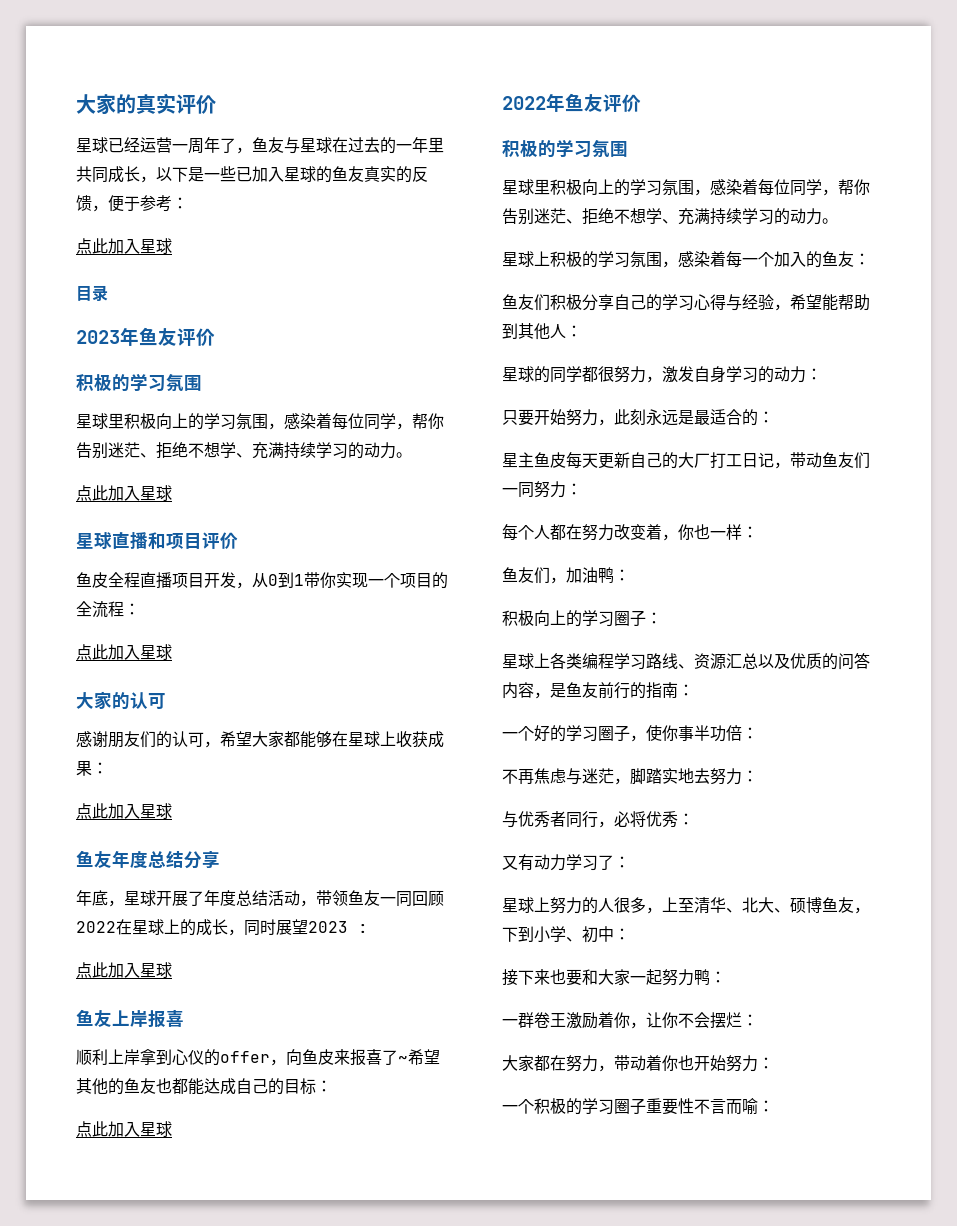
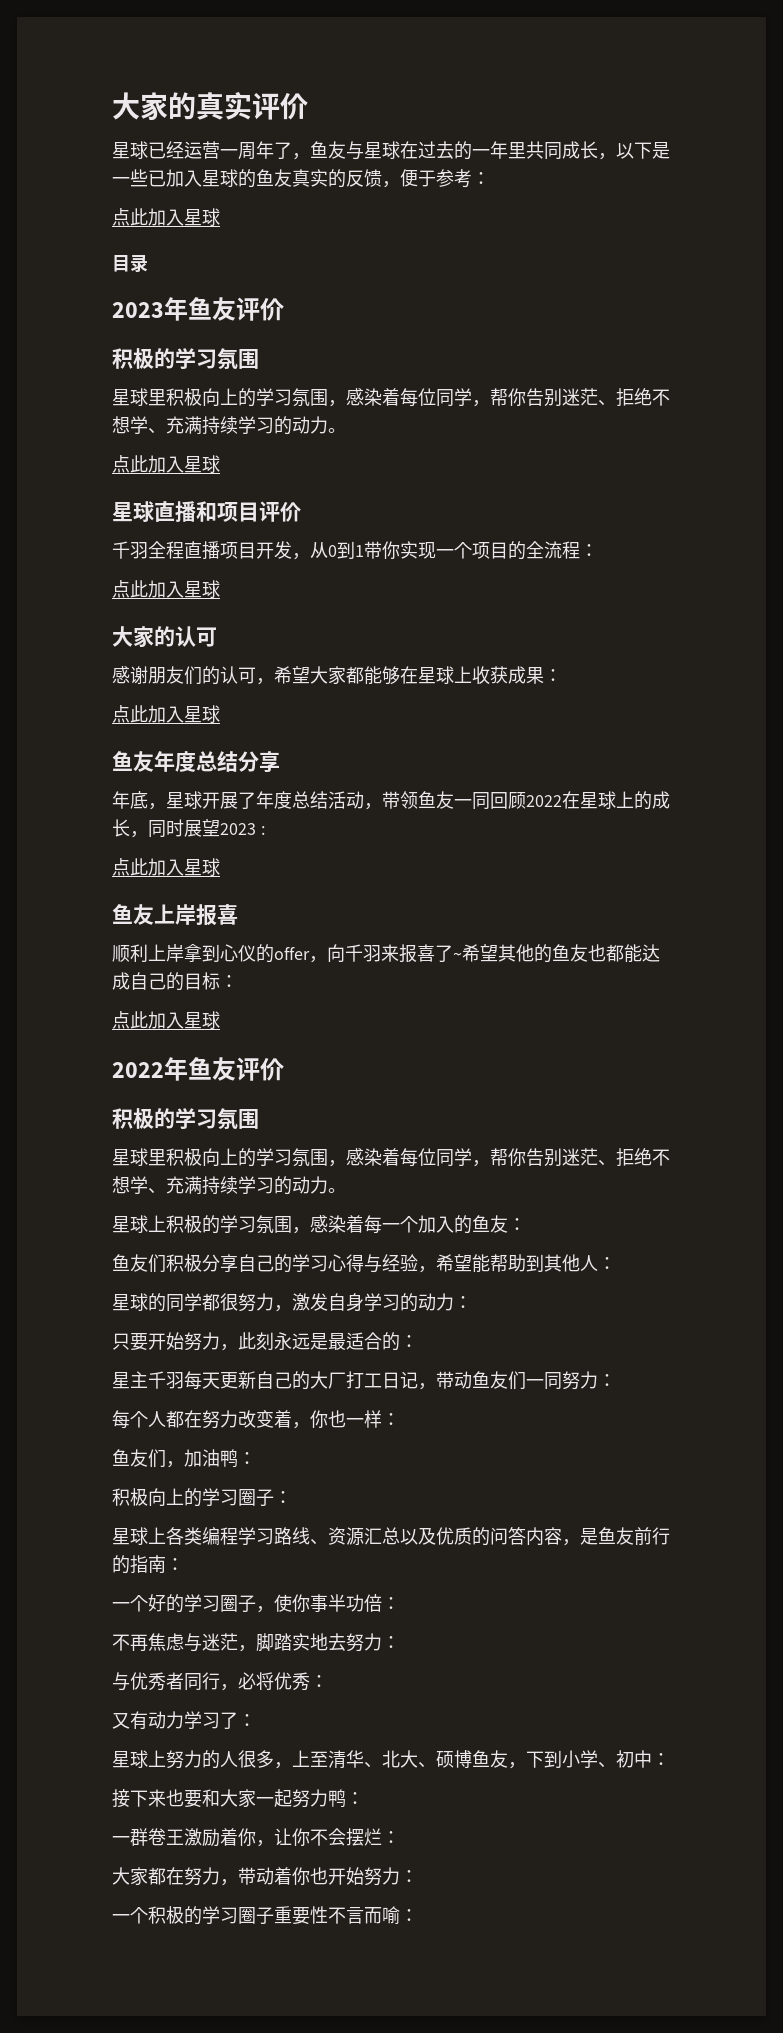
[76,572,108,588] 鱼皮 -> [112,541,148,559] 千羽
[302,1049,334,1065] 鱼皮 -> [345,944,381,962] 千羽
[534,452,566,468] 鱼皮 -> [148,1371,184,1389] 千羽

